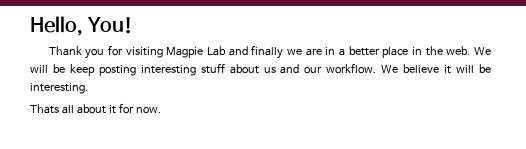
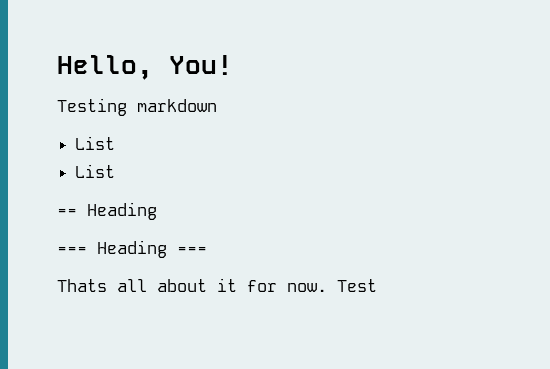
[48,45,492,59] [30,63,492,76] [30,83,88,94] Thank you for visiting Magpie Lab and finally we are in a better place in the web. We will be keep posting interesting stuff about us and our workflow. We believe it will be interesting. -> [57,98,217,116] [75,136,116,150] [75,164,116,178] [57,202,157,220] [57,240,207,258] Testing markdown // List // List // == Heading // === Heading ===
(161, 110) none -> [337,279,377,292] Test

